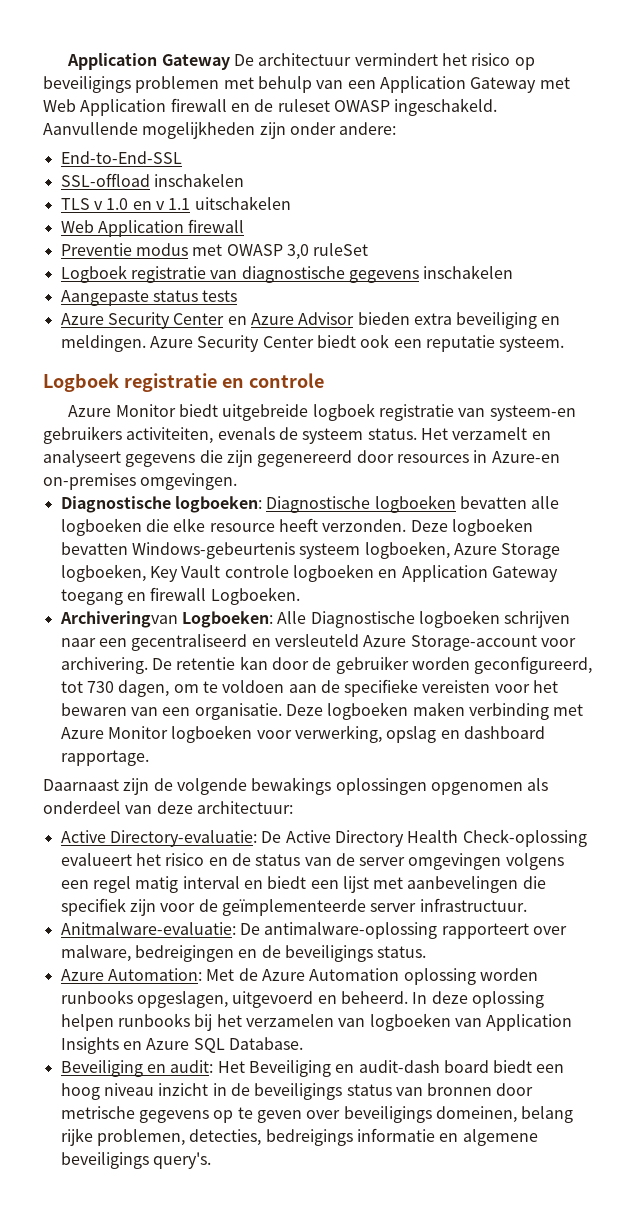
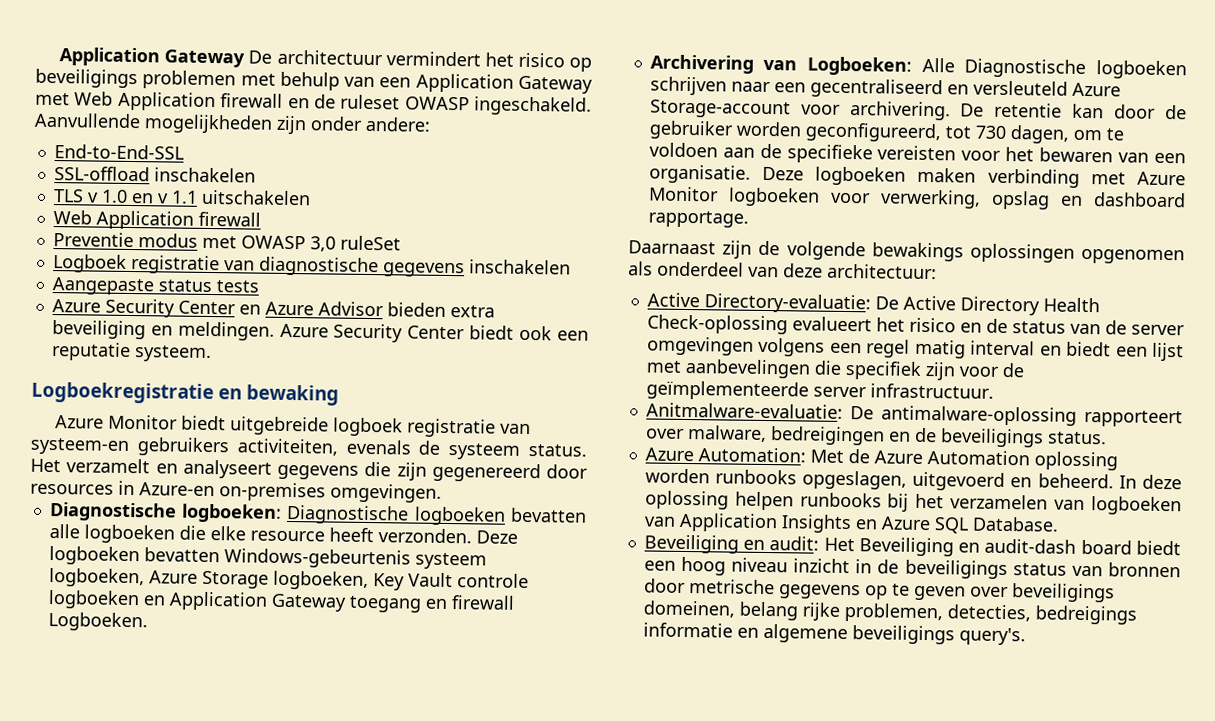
[43,373,324,392] Logboek registratie en controle -> [31,381,340,406] Logboekregistratie en bewaking
[59,611,178,628] Archiveringvan -> [649,54,798,74] Archivering van

